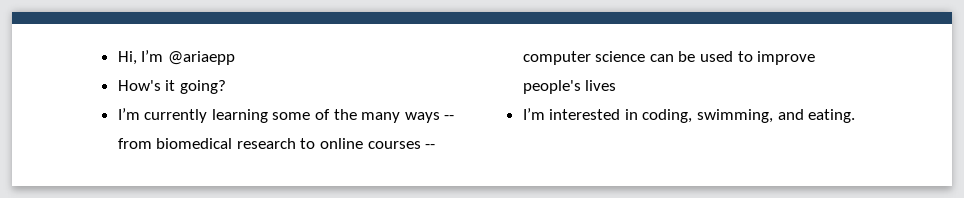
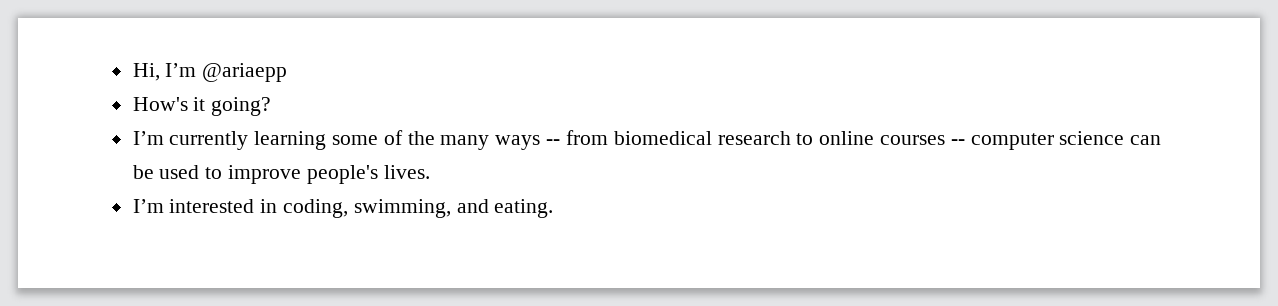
[585,80,617,91] lives -> [383,165,430,179] lives.

